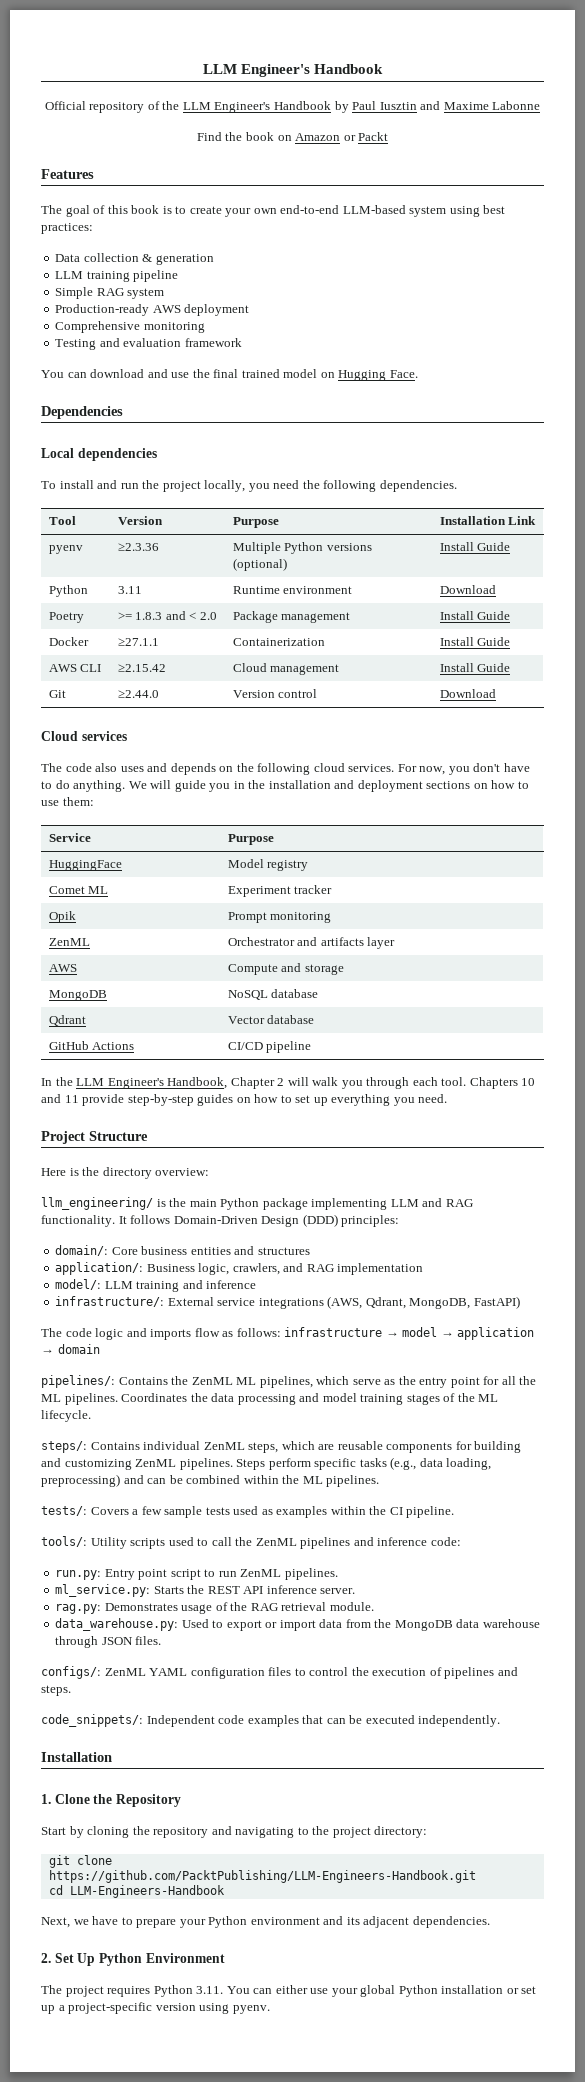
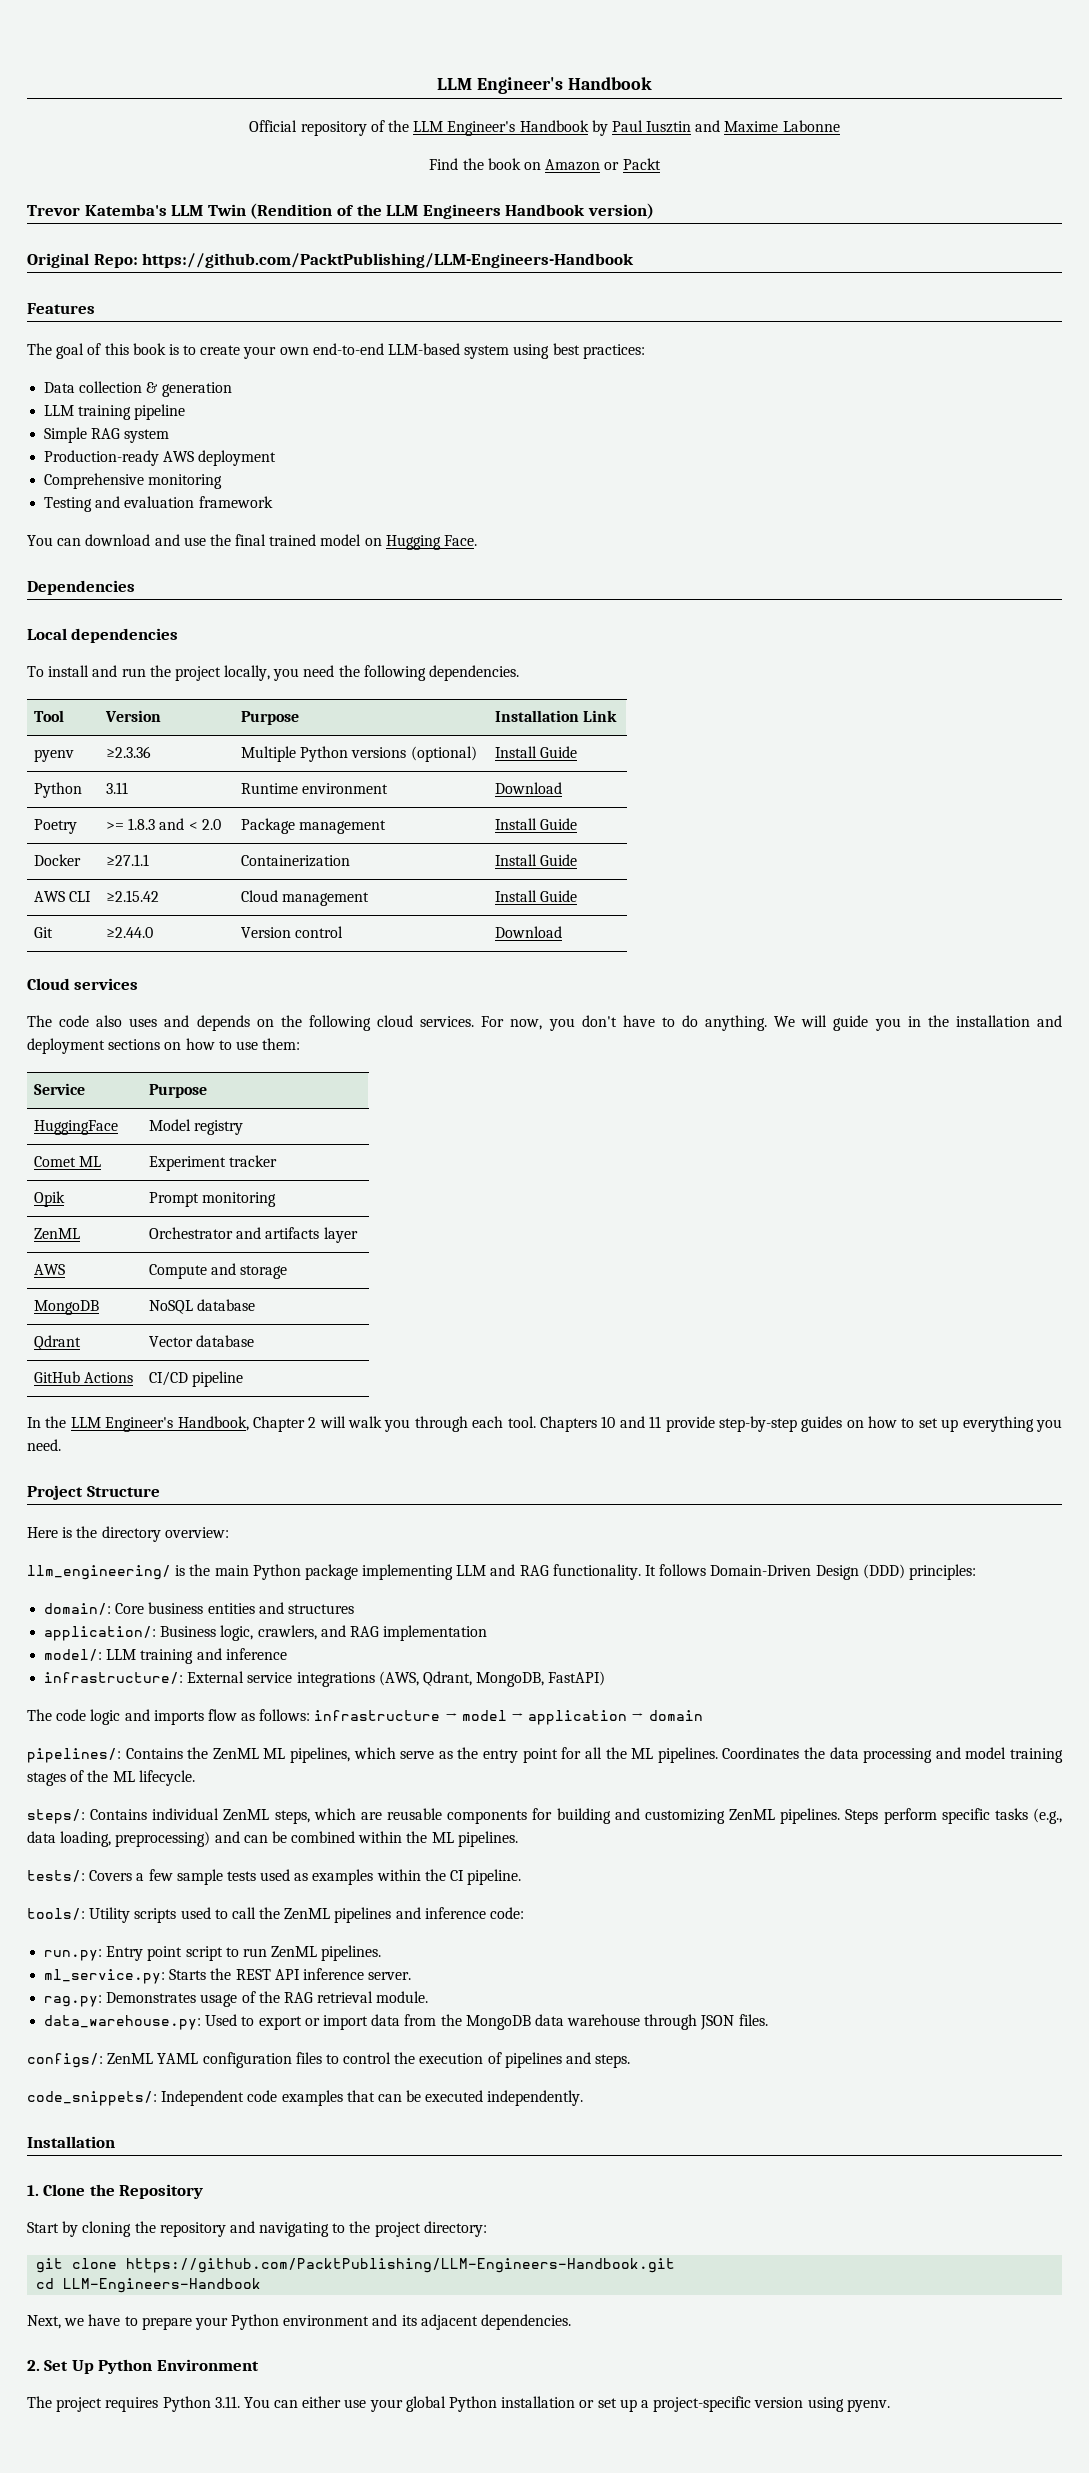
(389, 136) none -> [27,203,654,219] [27,253,635,268] // Trevor Katemba's LLM Twin (Rendition of the LLM Engineers Handbook version) // Original Repo: https://github.com/PacktPublishing/LLM-Engineers-Handbook

